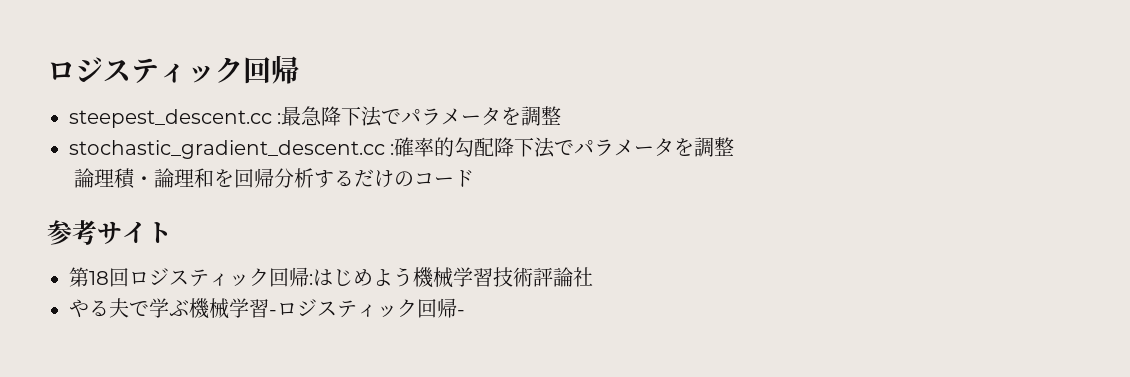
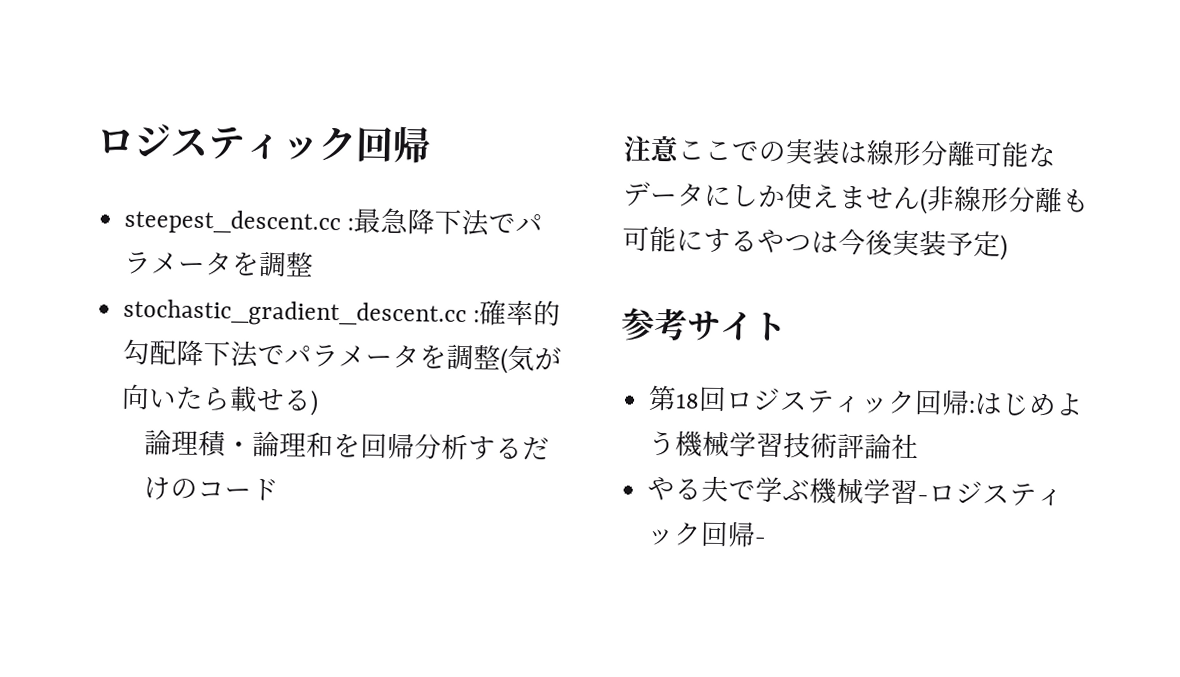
(735, 146) none -> [500,344,563,374] [121,383,320,416] (気が向いたら載せる)
(475, 178) none -> [623,135,1057,168] [623,181,1090,215] [622,225,1008,261] // 注意ここでの実装は線形分離可能なデータにしか使えません(非線形分離も可能にするやつは今後実装予定)

